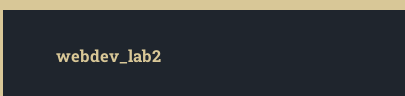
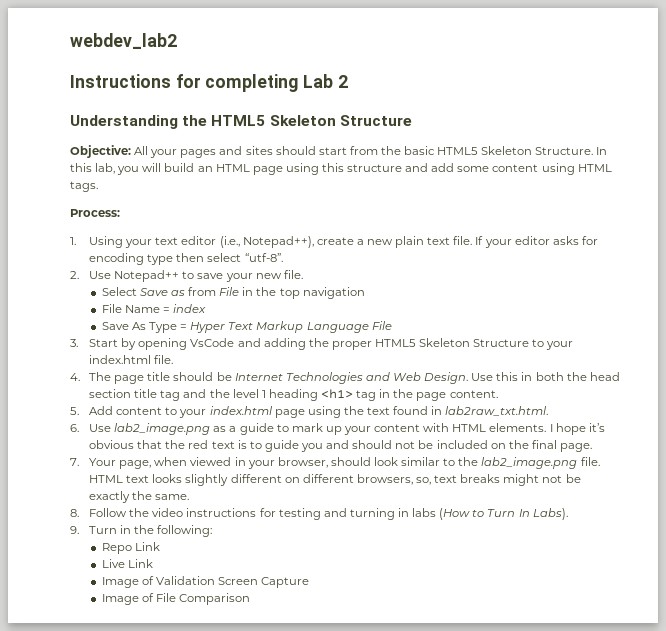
(161, 56) none -> [70,74,348,92] [70,115,412,129] [70,145,608,158] [70,163,612,175] [70,181,98,192] [70,209,120,217] [70,236,598,248] [89,253,283,265] [70,270,303,282] [101,287,365,299] [101,304,207,313] [101,321,392,333] [70,338,574,350] [89,355,174,364] [70,372,620,384] [89,389,498,401] [70,406,549,418] [70,423,605,435] [89,440,592,452] [70,457,600,469] [89,474,581,486] [89,491,190,503] [70,508,568,520] [70,525,213,537] [101,542,160,554] [101,559,153,568] [101,576,310,588] [101,593,251,605] // Instructions for completing Lab 2 // Understanding the HTML5 Skeleton Structure // Objective: All your pages and sites should start from the basic HTML5 Skeleton Structure. In this lab, you will build an HTML page using this structure and add some content using HTML tags. // Process: // 1. Using your text editor (i.e., Notepad++), create a new plain text file. If your editor asks for encoding type then select “utf-8”. // 2. Use Notepad++ to save your new file. // Select Save as from File in the top navigation // File Name = index // Save As Type = Hyper Text Markup Language File // 3. Start by opening VsCode and adding the proper HTML5 Skeleton Structure to your index.html file. // 4. The page title should be Internet Technologies and Web Design. Use this in both the head section title tag and the level 1 heading <h1> tag in the page content. // 5. Add content to your index.html page using the text found in lab2raw_txt.html. // 6. Use lab2_image.png as a guide to mark up your content with HTML elements. I hope it’s obvious that the red text is to guide you and should not be included on the final page. // 7. Your page, when viewed in your browser, should look similar to the lab2_image.png file. HTML text looks slightly different on different browsers, so, text breaks might not be exactly the same. // 8. Follow the video instructions for testing and turning in labs (How to Turn In Labs). // 9. Turn in the following: // Repo Link // Live Link // Image of Validation Screen Capture // Image of File Comparison

